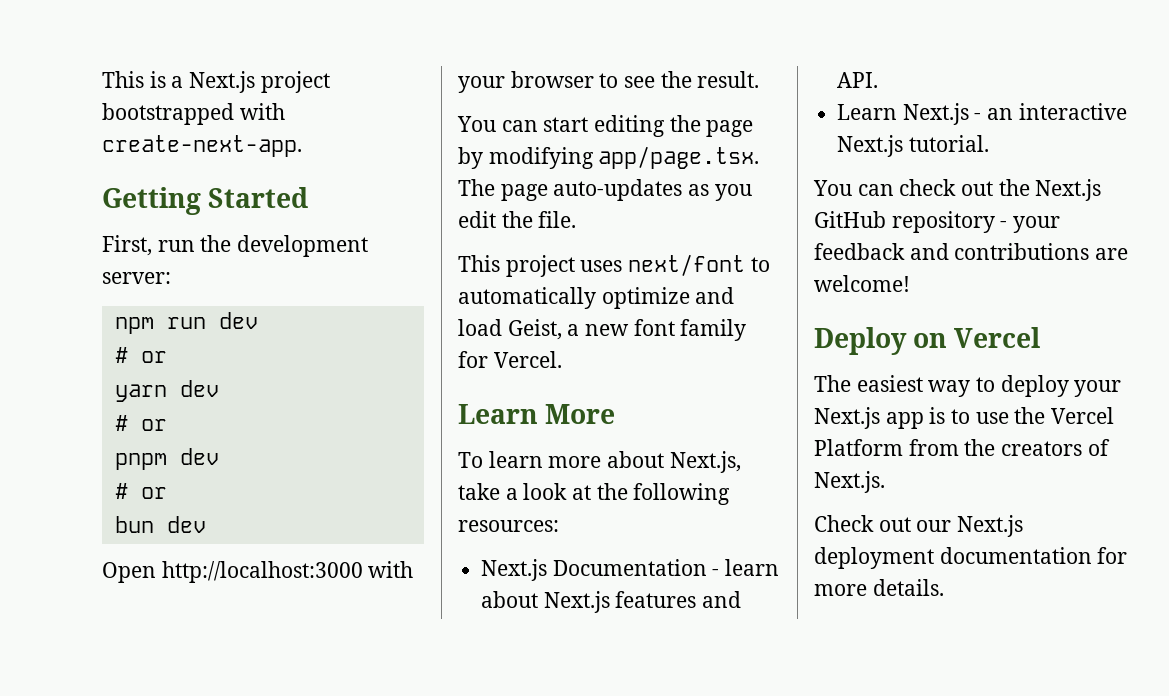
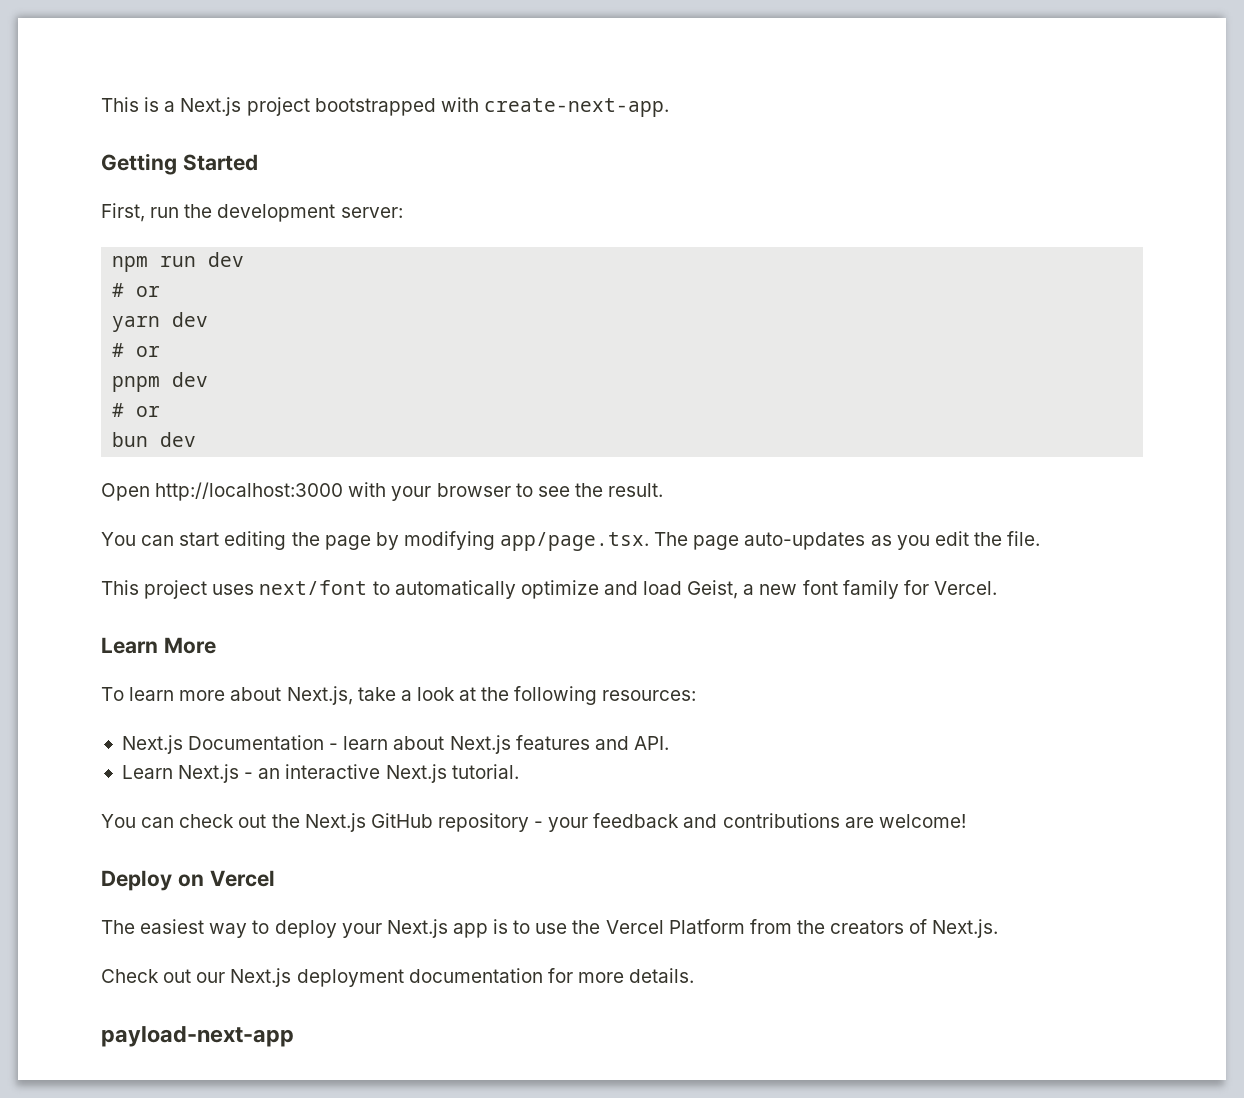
(944, 587) none -> [101,1026,294,1047] // payload-next-app

